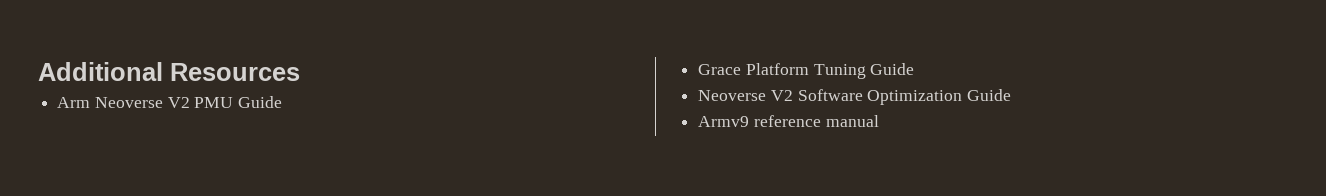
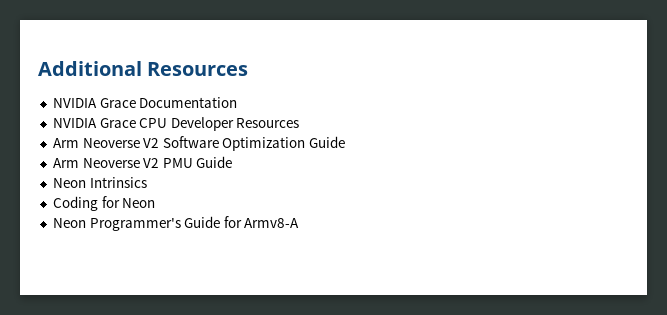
(300, 72) none -> [52,97,238,108] [52,117,300,131] [52,136,346,151] // NVIDIA Grace Documentation // NVIDIA Grace CPU Developer Resources // Arm Neoverse V2 Software Optimization Guide
[698,63,915,79] [698,89,1012,105] [698,115,879,127] Grace Platform Tuning Guide // Neoverse V2 Software Optimization Guide // Armv9 reference manual -> [52,177,147,188] [52,196,156,211] [52,216,300,231] Neon Intrinsics // Coding for Neon // Neon Programmer's Guide for Armv8-A

